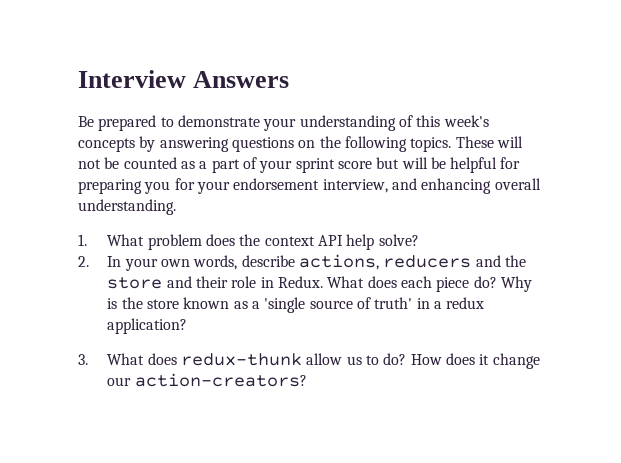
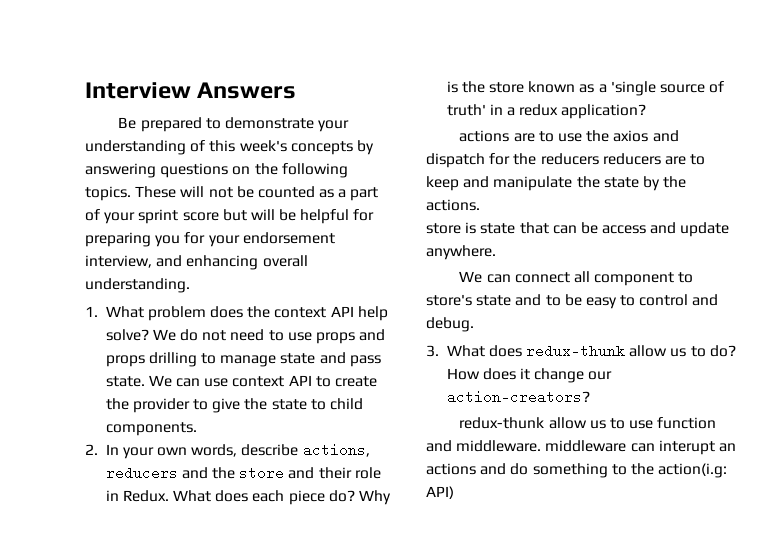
(419, 240) none -> [152,329,386,344] [105,352,381,367] [105,375,378,387] [105,398,364,413] [105,422,197,436] We do not need to use props and props drilling to manage state and pass state. We can use context API to create the provider to give the state to child components.
(188, 326) none -> [459,130,679,142] [426,153,706,168] [426,176,687,191] [426,199,480,211] [426,222,730,237] [426,245,496,260] [459,271,694,286] [426,294,719,309] [426,317,474,332] // actions are to use the axios and dispatch for the reducers reducers are to keep and manipulate the state by the actions. // store is state that can be access and update anywhere. // We can connect all component to store's state and to be easy to control and debug.
(307, 380) none -> [459,417,717,429] [426,440,736,455] [426,463,728,478] [426,486,454,499] // redux-thunk allow us to use function and middleware. middleware can interupt an actions and do something to the action(i.g: API)

